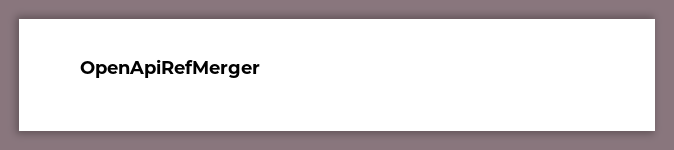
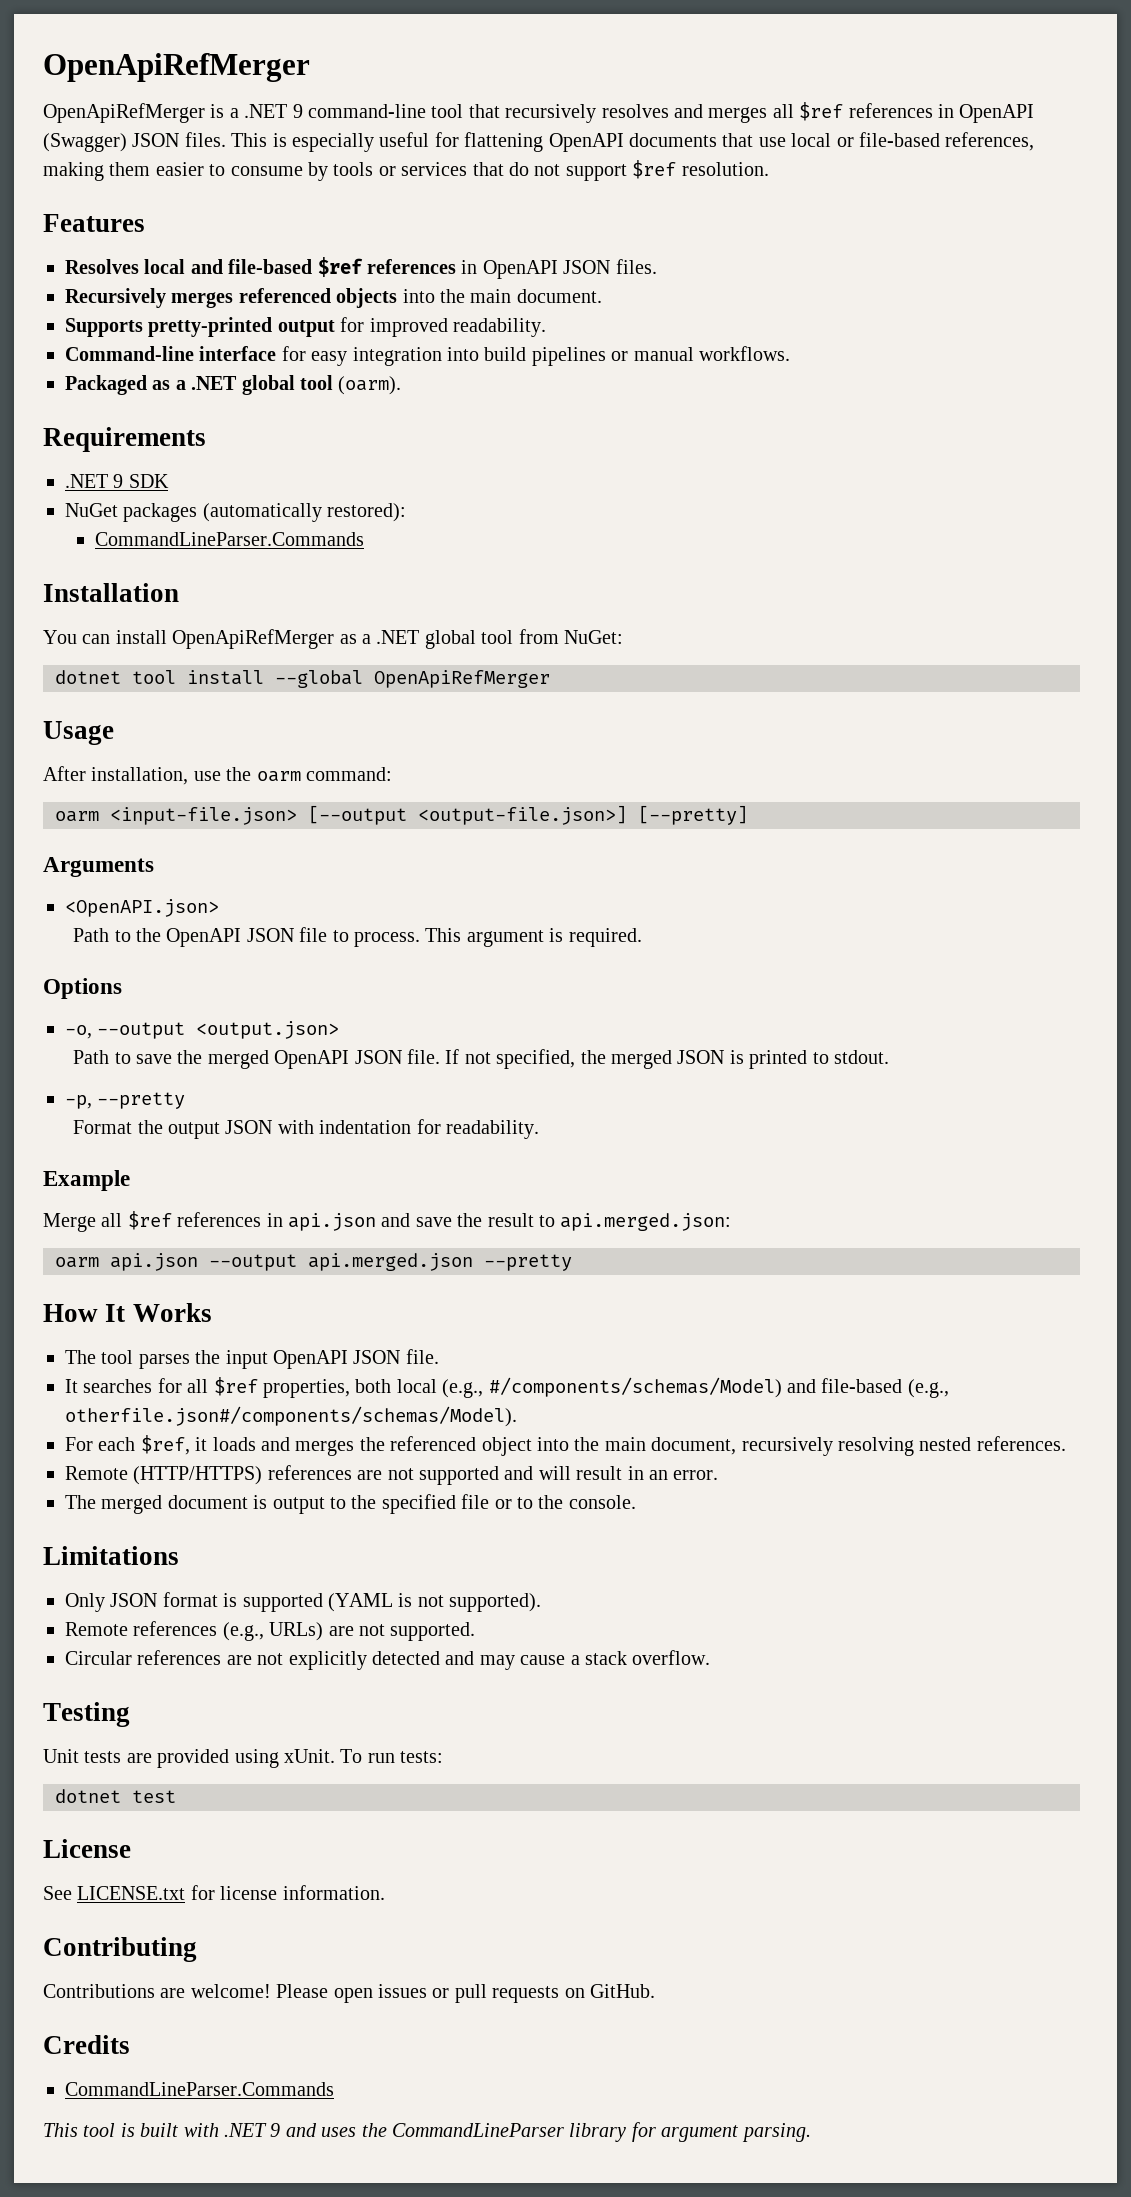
[80,59,260,78] OpenApiRefMerger -> [43,53,310,82] [43,102,1035,123] [43,132,1035,152] [43,160,769,181] [43,214,145,232] [65,257,657,279] [65,288,602,308] [65,317,546,337] [65,346,790,366] [65,375,402,395] [43,427,206,452] [65,474,169,488] [65,503,407,522] [95,532,365,546] [43,583,179,602] [43,629,623,649] [55,670,550,688] [43,721,114,745] [43,766,392,785] [55,805,748,825] [43,857,154,877] [65,899,219,917] [73,927,642,947] [43,978,122,999] [65,1021,340,1039] [73,1049,889,1069] [65,1092,186,1109] [73,1119,539,1139] [43,1170,130,1191] [43,1211,732,1232] [55,1253,572,1271] [43,1303,212,1322] [65,1349,439,1369] [65,1377,949,1398] [65,1406,517,1427] [65,1435,1066,1456] [65,1465,719,1485] [65,1494,636,1514] [43,1546,179,1565] [65,1592,542,1612] [65,1621,476,1641] [65,1650,711,1670] [43,1702,130,1727] [43,1749,444,1768] [55,1789,176,1803] [43,1839,131,1858] [43,1885,385,1900] [43,1937,197,1962] [43,1984,655,2003] [43,2035,130,2054] [65,2082,334,2096] [43,2122,811,2142] OpenApiRefMerger // OpenApiRefMerger is a .NET 9 command-line tool that recursively resolves and merges all $ref references in OpenAPI (Swagger) JSON files. This is especially useful for flattening OpenAPI documents that use local or file-based references, making them easier to consume by tools or services that do not support $ref resolution. // Features // Resolves local and file-based $ref references in OpenAPI JSON files. // Recursively merges referenced objects into the main document. // Supports pretty-printed output for improved readability. // Command-line interface for easy integration into build pipelines or manual workflows. // Packaged as a .NET global tool (oarm). // Requirements // .NET 9 SDK // NuGet packages (automatically restored): // CommandLineParser.Commands // Installation // You can install OpenApiRefMerger as a .NET global tool from NuGet: // dotnet tool install --global OpenApiRefMerger // Usage // After installation, use the oarm command: // oarm <input-file.json> [--output <output-file.json>] [--pretty] // Arguments // <OpenAPI.json> // Path to the OpenAPI JSON file to process. This argument is required. // Options // -o, --output <output.json> // Path to save the merged OpenAPI JSON file. If not specified, the merged JSON is printed to stdout. // -p, --pretty // Format the output JSON with indentation for readability. // Example // Merge all $ref references in api.json and save the result to api.merged.json: // oarm api.json --output api.merged.json --pretty // How It Works // The tool parses the input OpenAPI JSON file. // It searches for all $ref properties, both local (e.g., #/components/schemas/Model) and file-based (e.g., otherfile.json#/components/schemas/Model). // For each $ref, it loads and merges the referenced object into the main document, recursively resolving nested references. // Remote (HTTP/HTTPS) references are not supported and will result in an error. // The merged document is output to the specified file or to the console. // Limitations // Only JSON format is supported (YAML is not supported). // Remote references (e.g., URLs) are not supported. // Circular references are not explicitly detected and may cause a stack overflow. // Testing // Unit tests are provided using xUnit. To run tests: // dotnet test // License // See LICENSE.txt for license information. // Contributing // Contributions are welcome! Please open issues or pull requests on GitHub. // Credits // CommandLineParser.Commands // This tool is built with .NET 9 and uses the CommandLineParser library for argument parsing.

